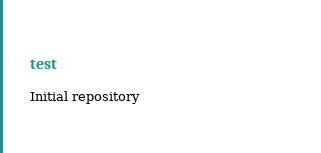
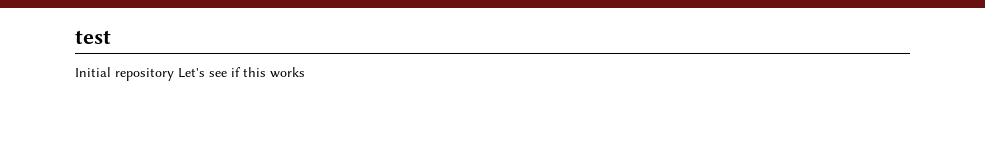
(140, 98) none -> [178,67,305,78] Let's see if this works

